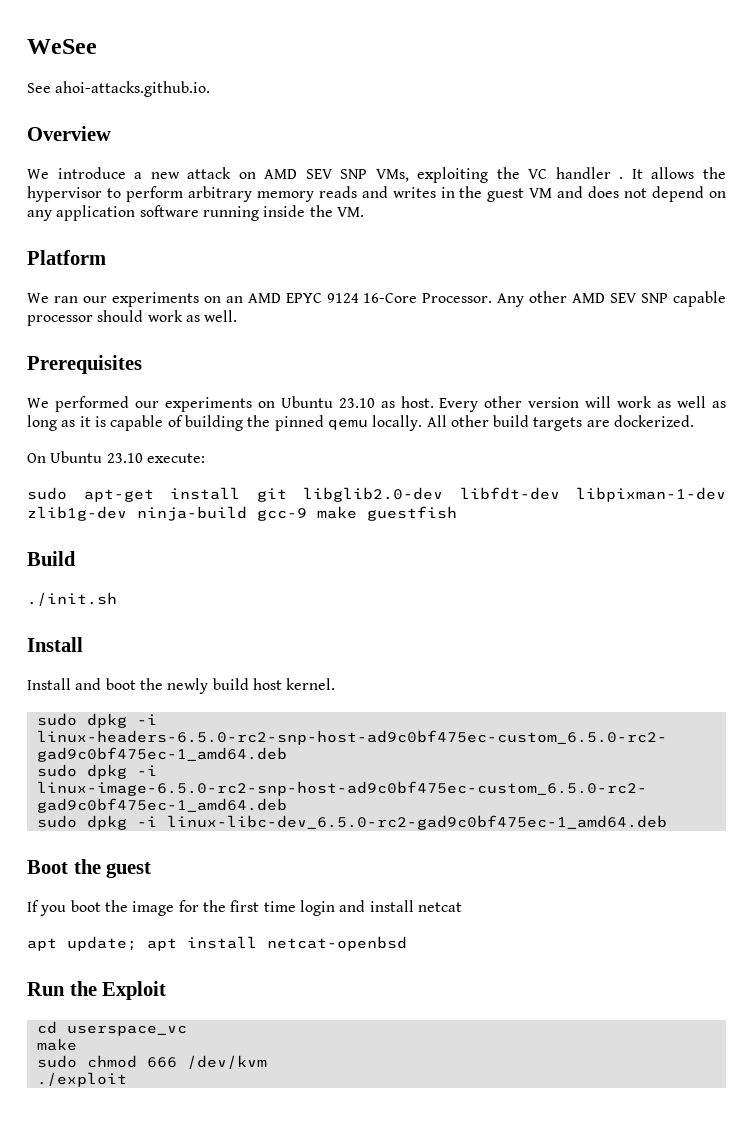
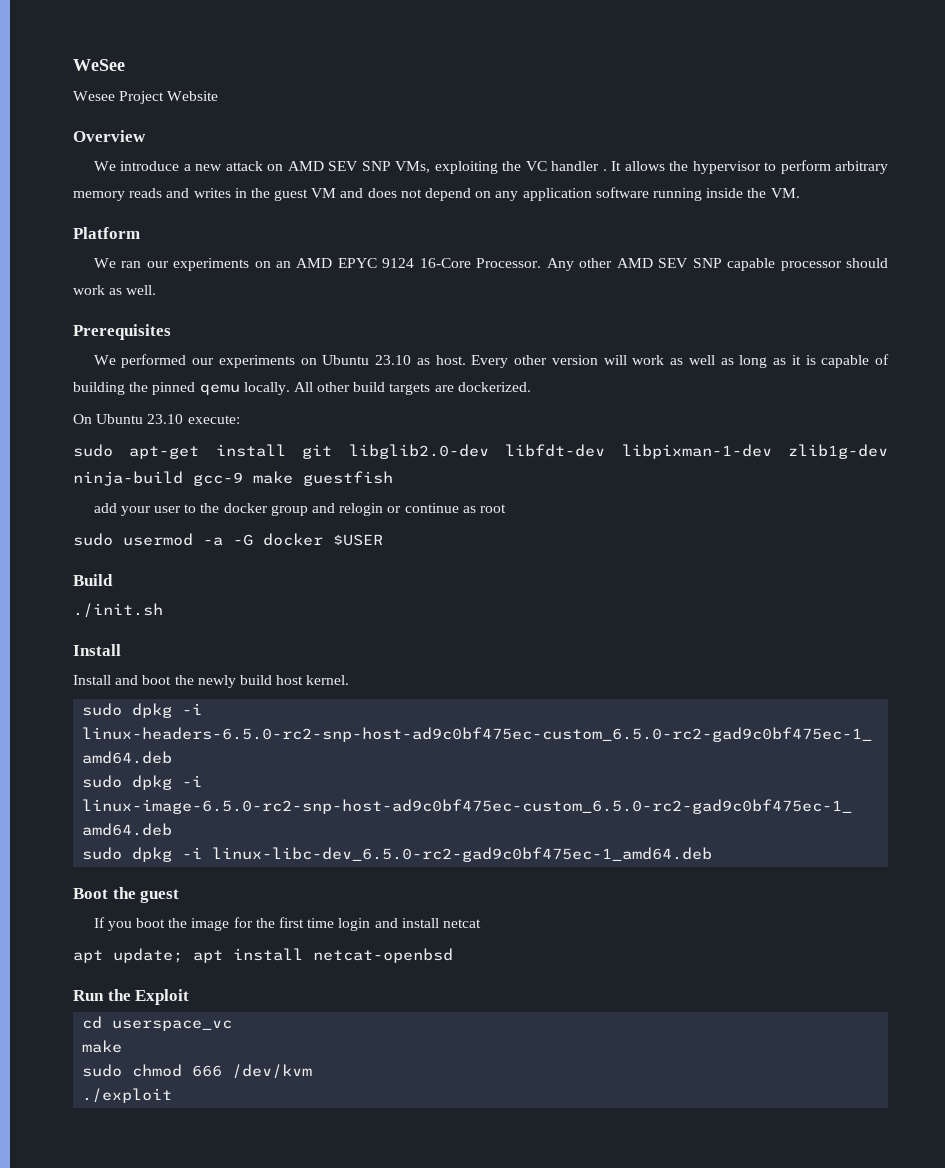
[27,81,211,97] See ahoi-attacks.github.io. -> [73,91,219,104] Wesee Project Website
(457, 513) none -> [93,503,506,516] [73,533,383,546] // add your user to the docker group and relogin or continue as root // sudo usermod -a -G docker $USER

